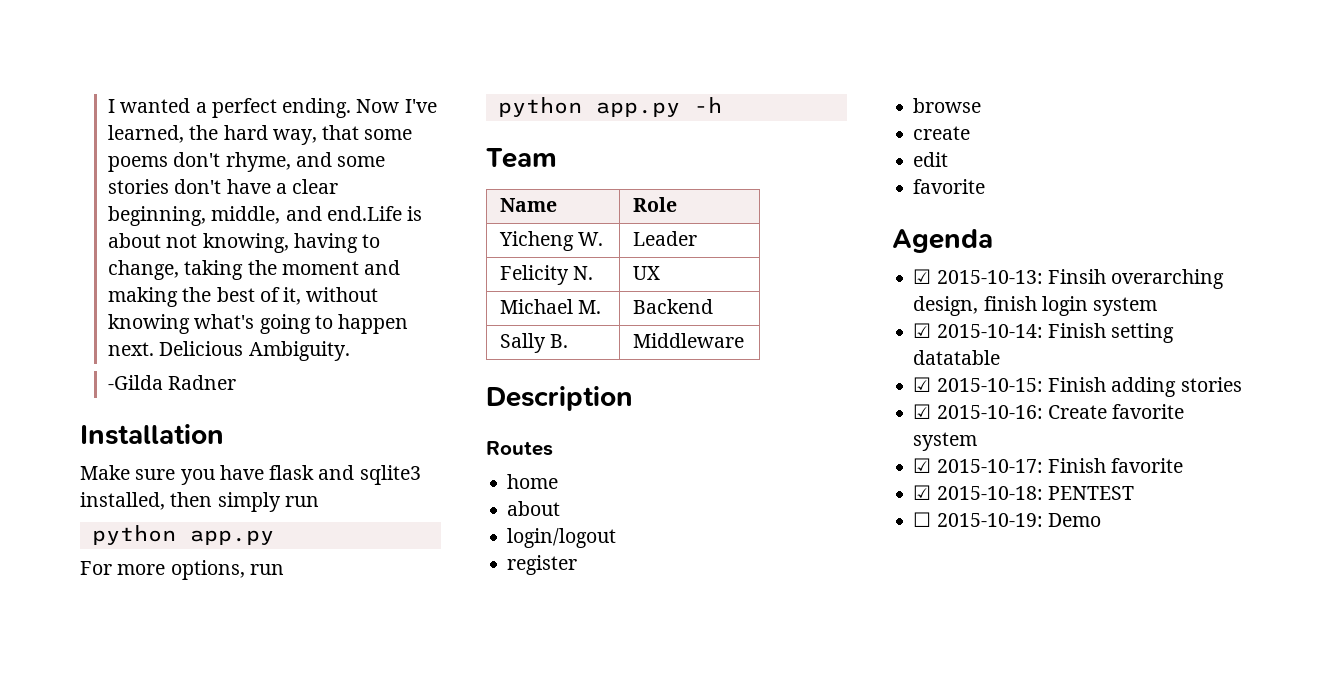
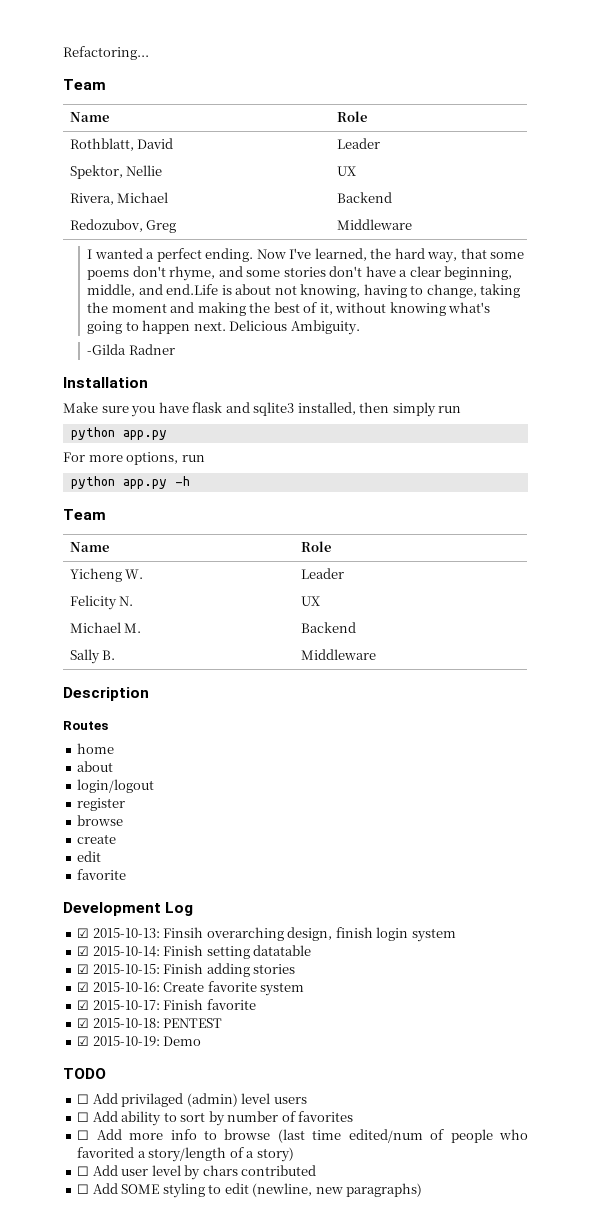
(108, 106) none -> [63,46,149,60] [63,79,106,90] [69,112,109,122] [336,111,367,122] [69,138,174,151] [336,138,380,149] [69,165,163,179] [336,166,356,176] [69,192,169,205] [336,192,392,203] [69,219,177,233] [336,219,412,230] Refactoring... // Team // Name | Role // Rothblatt, David | Leader // Spektor, Nellie | UX // Rivera, Michael | Backend // Redozubov, Greg | Middleware //
[892,229,993,253] Agenda -> [63,902,194,916] Development Log
[913,512,932,527] ☐ -> [77,1036,90,1046] ☑
(1101, 520) none -> [63,1068,106,1079] [77,1093,307,1107] [77,1111,354,1126] [77,1129,528,1143] [77,1147,294,1162] [77,1165,317,1180] [77,1183,423,1198] // TODO // ☐ Add privilaged (admin) level users // ☐ Add ability to sort by number of favorites // ☐ Add more info to browse (last time edited/num of people who favorited a story/length of a story) // ☐ Add user level by chars contributed // ☐ Add SOME styling to edit (newline, new paragraphs)

